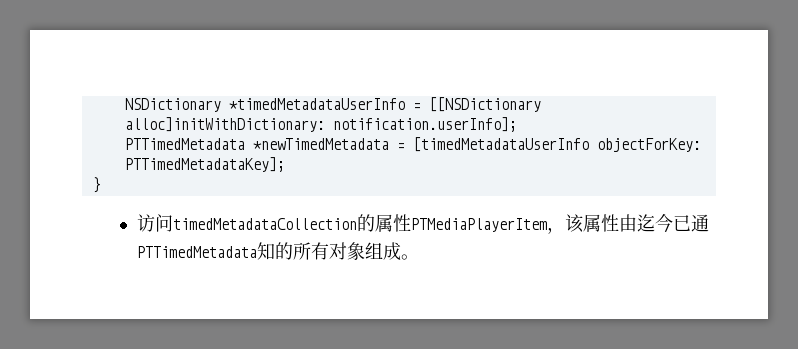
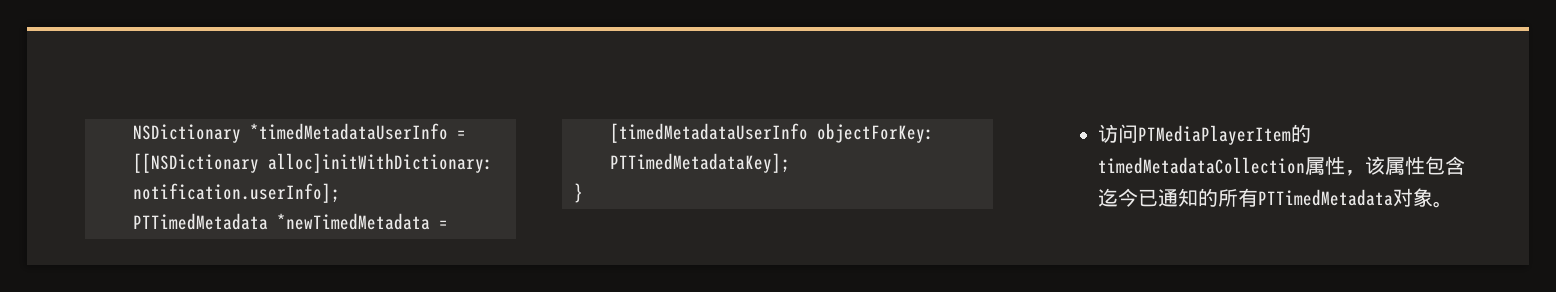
[172,214,547,232] timedMetadataCollection的属性PTMediaPlayerItem -> [1138,124,1312,145] [1098,156,1346,175] PTMediaPlayerItem的timedMetadataCollection属性
[618,214,637,232] 由 -> [1425,156,1466,175] 包含
[136,246,257,258] PTTimedMetadata -> (1179, 198) none
[328,242,401,260] 对象组成 -> [1258,188,1434,207] PTTimedMetadata对象

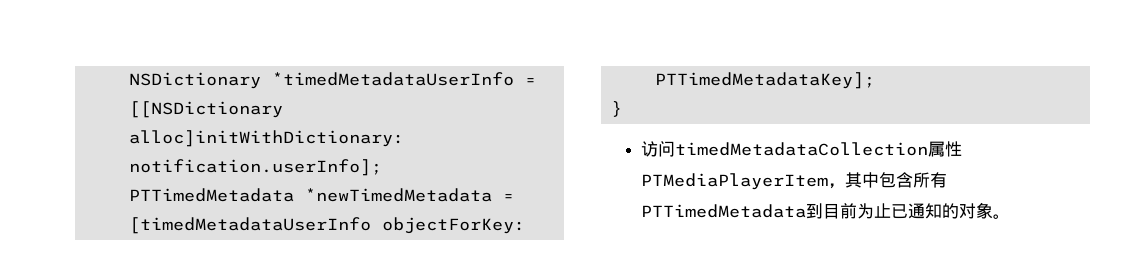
[1138,124,1312,145] PTMediaPlayerItem的 -> (675, 149) none
[1345,156,1466,176] [1098,188,1394,207] ，该属性包含迄今已通知的所有PTTimedMetadata -> [640,172,947,190] [640,203,959,219] PTMediaPlayerItem，其中包含所有PTTimedMetadata到目前为止已通知的

